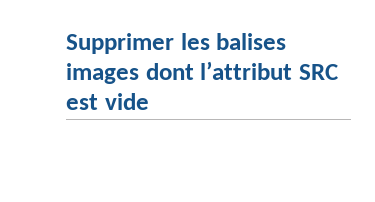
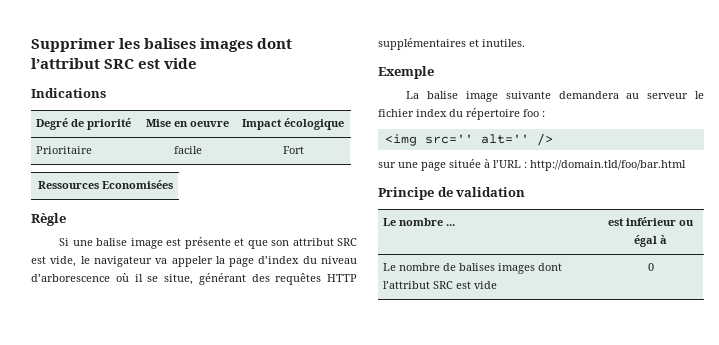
(149, 101) none -> [31,88,106,98] [36,118,132,130] [146,119,230,127] [242,118,344,130] [36,146,93,154] [173,146,202,154] [282,146,304,154] [37,180,173,189] [31,213,66,226] [59,237,357,249] [31,256,358,267] [31,273,357,285] [378,38,525,50] [378,66,434,79] [406,91,704,102] [378,108,545,120] [384,133,553,146] [378,159,686,171] [378,187,526,200] [383,218,456,226] [608,217,694,226] [634,235,667,247] [383,263,563,274] [383,281,498,289] [647,263,654,271] // Indications // Degré de priorité | Mise en oeuvre | Impact écologique // Prioritaire | facile | Fort // Ressources Economisées // Règle // Si une balise image est présente et que son attribut SRC est vide, le navigateur va appeler la page d’index du niveau d’arborescence où il se situe, générant des requêtes HTTP supplémentaires et inutiles. // Exemple // La balise image suivante demandera au serveur le fichier index du répertoire foo : // <img src='' alt='' /> // sur une page située à l’URL : http://domain.tld/foo/bar.html // Principe de validation // Le nombre ... | est inférieur ou égal à // Le nombre de balises images dont l’attribut SRC est vide | 0

